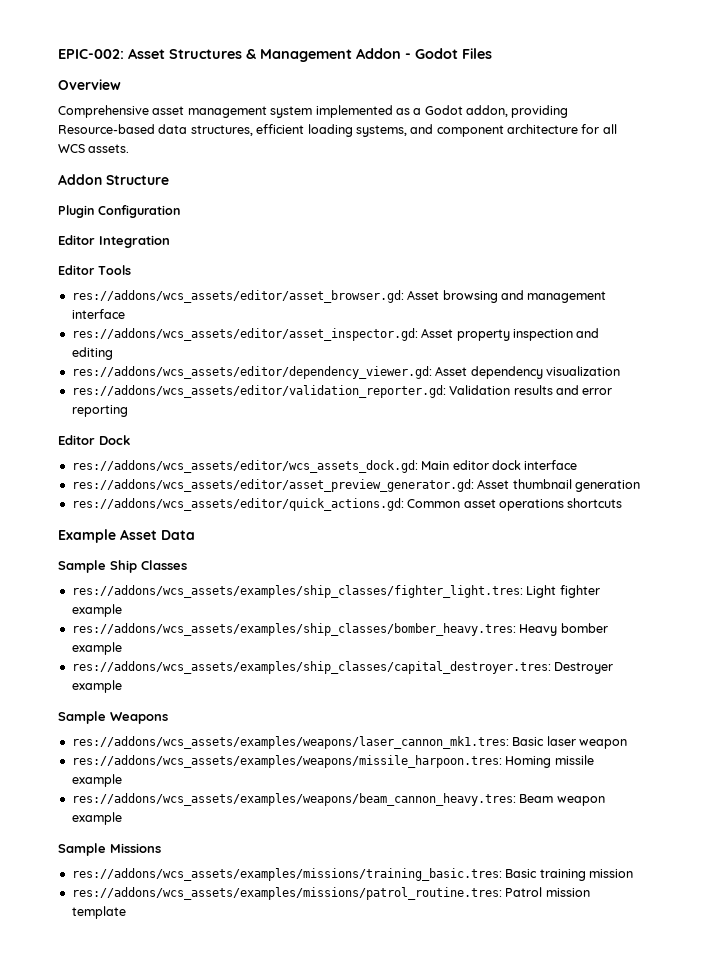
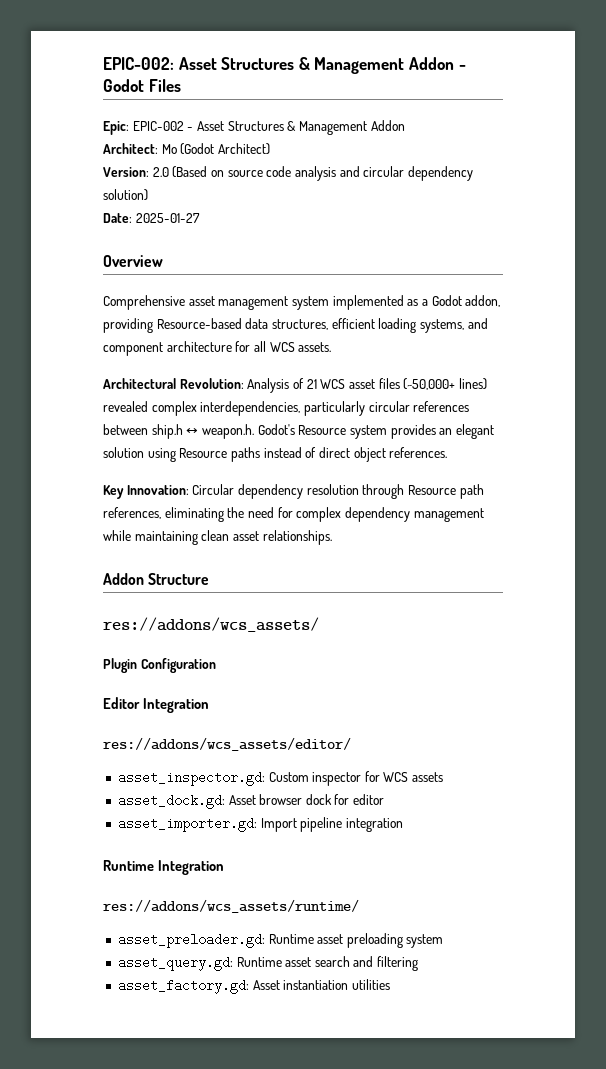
(492, 53) none -> [103,120,405,135] [103,143,270,155] [103,166,473,181] [103,189,148,201] [103,213,200,223] // Epic: EPIC-002 - Asset Structures & Management Addon // Architect: Mo (Godot Architect) // Version: 2.0 (Based on source code analysis and circular dependency solution) // Date: 2025-01-27
(130, 148) none -> [103,378,487,393] [103,401,470,416] [103,424,494,439] [103,447,448,462] [103,484,484,499] [103,507,484,522] [103,530,332,545] // Architectural Revolution: Analysis of 21 WCS asset files (~50,000+ lines) revealed complex interdependencies, particularly circular references between ship.h ↔ weapon.h. Godot's Resource system provides an elegant solution using Resource paths instead of direct object references. // Key Innovation: Circular dependency resolution through Resource path references, eliminating the need for complex dependency management while maintaining clean asset relationships.
(169, 180) none -> [103,617,319,632] // res://addons/wcs_assets/
[58,265,131,275] [71,290,607,303] [71,309,125,319] [71,328,600,341] [71,347,113,360] [71,366,620,379] [71,385,613,398] [71,405,128,417] [58,435,130,445] [71,460,578,473] [71,479,640,492] [71,498,623,511] [58,529,195,543] [58,560,187,573] [71,585,600,598] [71,604,122,617] [71,623,608,636] [71,642,122,655] [71,661,614,674] [71,680,122,693] [58,711,168,724] [71,736,627,749] [71,755,594,768] [71,774,122,787] [71,793,605,806] [71,812,122,825] [58,843,161,856] [71,868,633,881] [71,887,590,900] [71,906,126,919] Editor Tools // res://addons/wcs_assets/editor/asset_browser.gd: Asset browsing and management interface // res://addons/wcs_assets/editor/asset_inspector.gd: Asset property inspection and editing // res://addons/wcs_assets/editor/dependency_viewer.gd: Asset dependency visualization // res://addons/wcs_assets/editor/validation_reporter.gd: Validation results and error reporting // Editor Dock // res://addons/wcs_assets/editor/wcs_assets_dock.gd: Main editor dock interface // res://addons/wcs_assets/editor/asset_preview_generator.gd: Asset thumbnail generation // res://addons/wcs_assets/editor/quick_actions.gd: Common asset operations shortcuts // Example Asset Data // Sample Ship Classes // res://addons/wcs_assets/examples/ship_classes/fighter_light.tres: Light fighter example // res://addons/wcs_assets/examples/ship_classes/bomber_heavy.tres: Heavy bomber example // res://addons/wcs_assets/examples/ship_classes/capital_destroyer.tres: Destroyer example // Sample Weapons // res://addons/wcs_assets/examples/weapons/laser_cannon_mk1.tres: Basic laser weapon // res://addons/wcs_assets/examples/weapons/missile_harpoon.tres: Homing missile example // res://addons/wcs_assets/examples/weapons/beam_cannon_heavy.tres: Beam weapon example // Sample Missions // res://addons/wcs_assets/examples/missions/training_basic.tres: Basic training mission // res://addons/wcs_assets/examples/missions/patrol_routine.tres: Patrol mission template -> [103,737,351,751] [117,771,444,786] [117,794,385,809] [117,817,403,832] [103,860,224,875] [103,899,359,913] [117,933,444,948] [117,956,419,971] [117,979,390,994] res://addons/wcs_assets/editor/ // asset_inspector.gd: Custom inspector for WCS assets // asset_dock.gd: Asset browser dock for editor // asset_importer.gd: Import pipeline integration // Runtime Integration // res://addons/wcs_assets/runtime/ // asset_preloader.gd: Runtime asset preloading system // asset_query.gd: Runtime asset search and filtering // asset_factory.gd: Asset instantiation utilities

